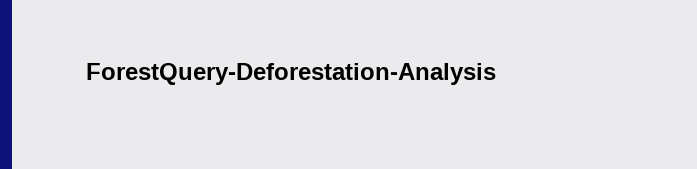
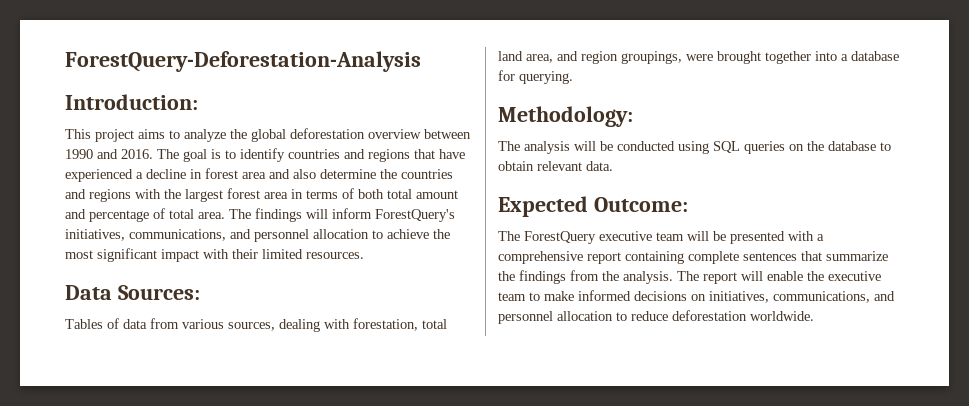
(496, 74) none -> [65,94,198,110] [65,128,471,142] [65,148,465,162] [65,168,453,182] [65,188,458,202] [65,208,455,222] [65,229,450,242] [65,248,364,262] [65,285,200,300] [65,318,447,332] [498,51,899,64] [498,70,573,84] [498,106,633,127] [498,141,891,154] [498,161,613,171] [498,196,688,217] [498,231,824,244] [498,251,888,264] [498,270,881,284] [498,290,895,303] [498,310,814,324] // Introduction: // This project aims to analyze the global deforestation overview between 1990 and 2016. The goal is to identify countries and regions that have experienced a decline in forest area and also determine the countries and regions with the largest forest area in terms of both total amount and percentage of total area. The findings will inform ForestQuery's initiatives, communications, and personnel allocation to achieve the most significant impact with their limited resources. // Data Sources: // Tables of data from various sources, dealing with forestation, total land area, and region groupings, were brought together into a database for querying. // Methodology: // The analysis will be conducted using SQL queries on the database to obtain relevant data. // Expected Outcome: // The ForestQuery executive team will be presented with a comprehensive report containing complete sentences that summarize the findings from the analysis. The report will enable the executive team to make informed decisions on initiatives, communications, and personnel allocation to reduce deforestation worldwide.

